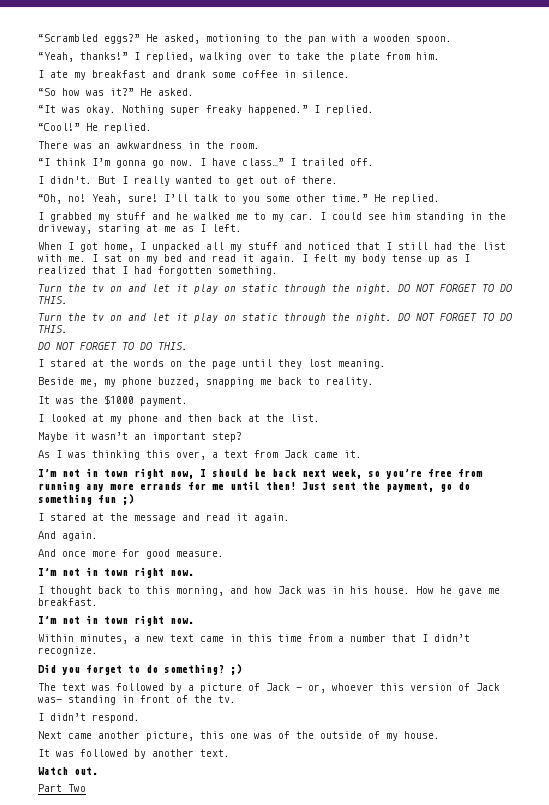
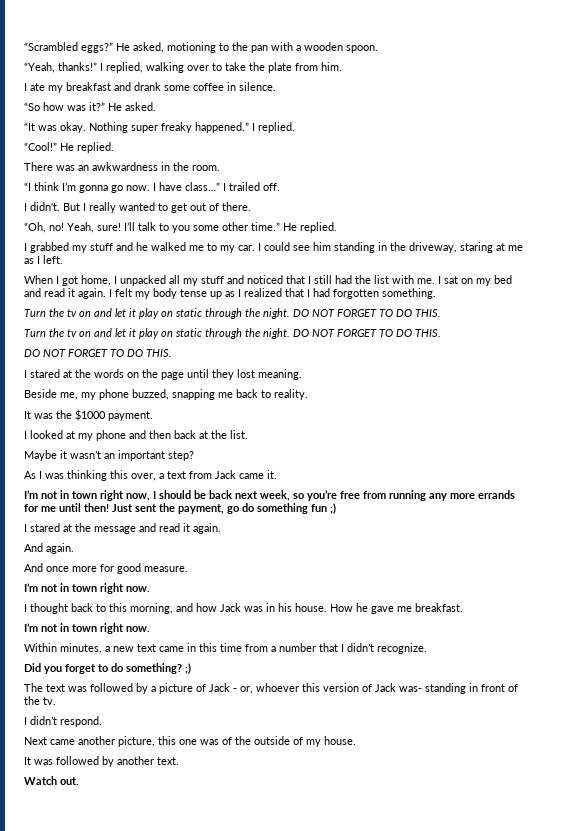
[38,784,86,792] // Part Two -> (79, 781) none

